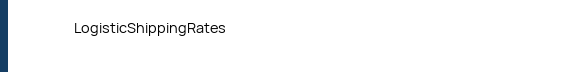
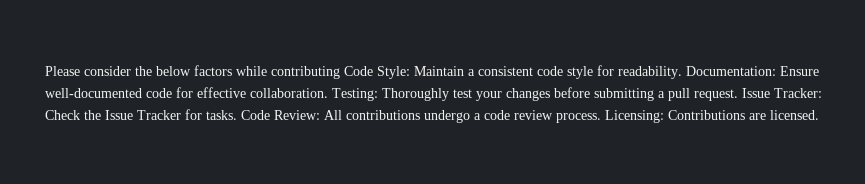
[74,23,226,36] LogisticShippingRates -> [45,65,819,79] [45,87,822,101] [45,109,819,123] Please consider the below factors while contributing Code Style: Maintain a consistent code style for readability. Documentation: Ensure well-documented code for effective collaboration. Testing: Thoroughly test your changes before submitting a pull request. Issue Tracker: Check the Issue Tracker for tasks. Code Review: All contributions undergo a code review process. Licensing: Contributions are licensed.

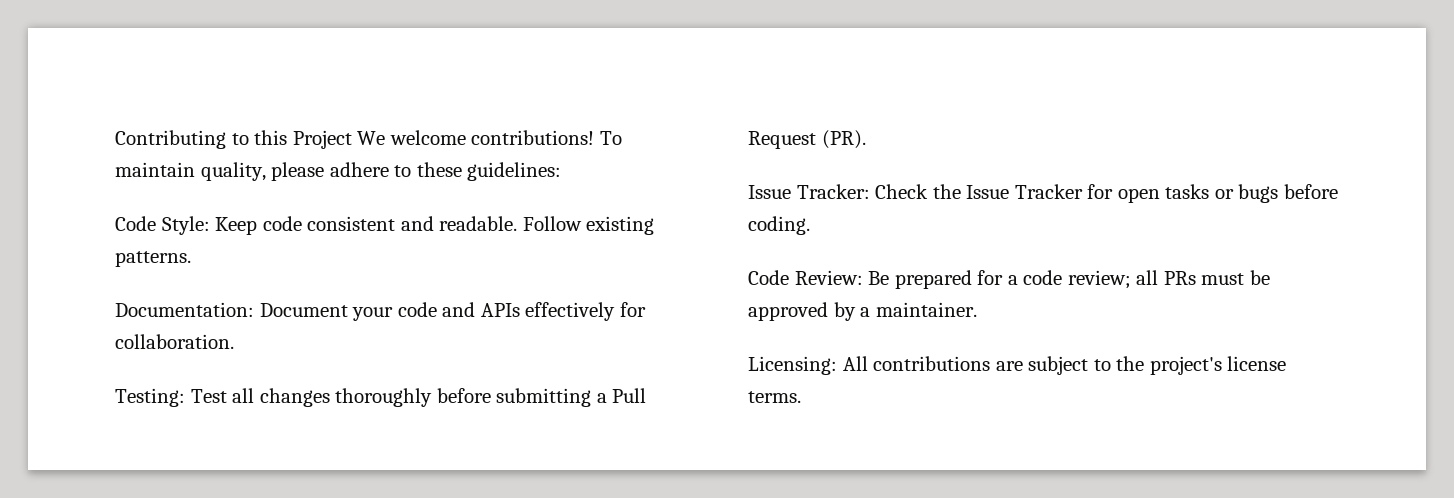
[45,65,819,79] [45,87,738,101] Please consider the below factors while contributing Code Style: Maintain a consistent code style for readability. Documentation: Ensure well-documented code for effective collaboration. Testing: Thoroughly test your changes before submitting a pull request. -> [115,130,622,149] [115,162,562,181] [115,216,655,235] [115,251,191,267] [115,302,646,321] [115,334,234,349] [115,388,647,407] [748,130,866,149] Contributing to this Project We welcome contributions! To maintain quality, please adhere to these guidelines: // Code Style: Keep code consistent and readable. Follow existing patterns. // Documentation: Document your code and APIs effectively for collaboration. // Testing: Test all changes thoroughly before submitting a Pull Request (PR). //
[206,110,819,123] tasks. Code Review: All contributions undergo a code review process. Licensing: Contributions are licensed. -> [1117,184,1338,203] [748,216,810,235] [748,270,1270,289] [748,302,977,321] [748,356,1287,375] [748,391,801,403] open tasks or bugs before coding. // Code Review: Be prepared for a code review; all PRs must be approved by a maintainer. // Licensing: All contributions are subject to the project's license terms.

